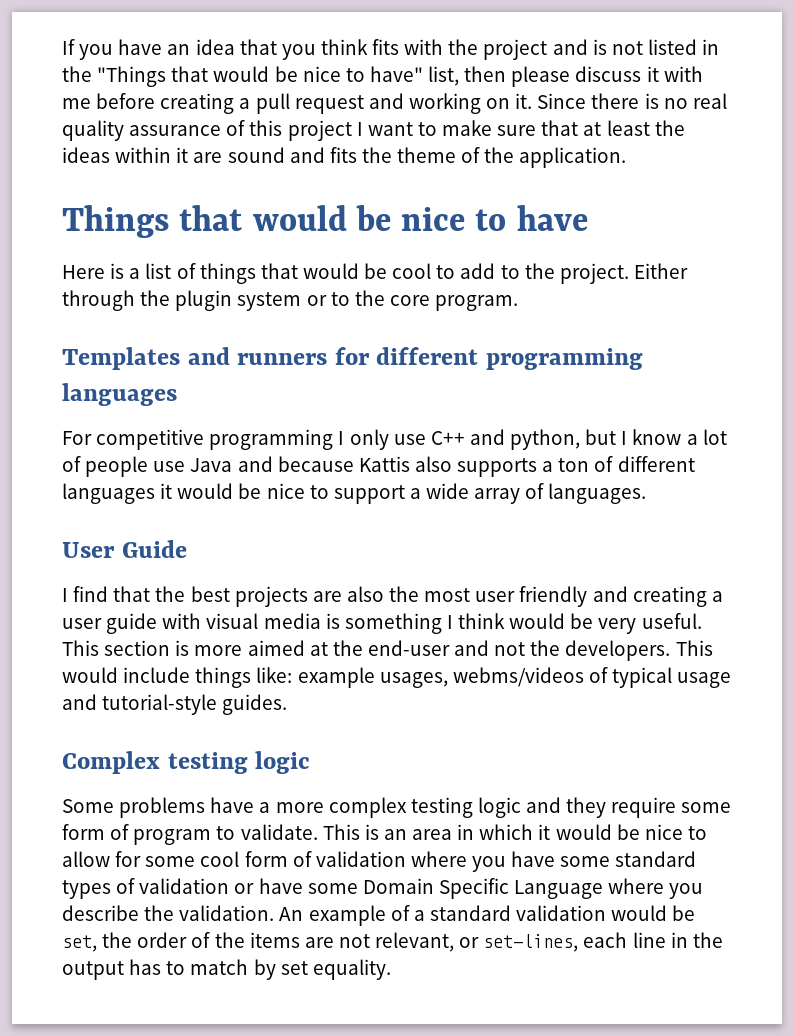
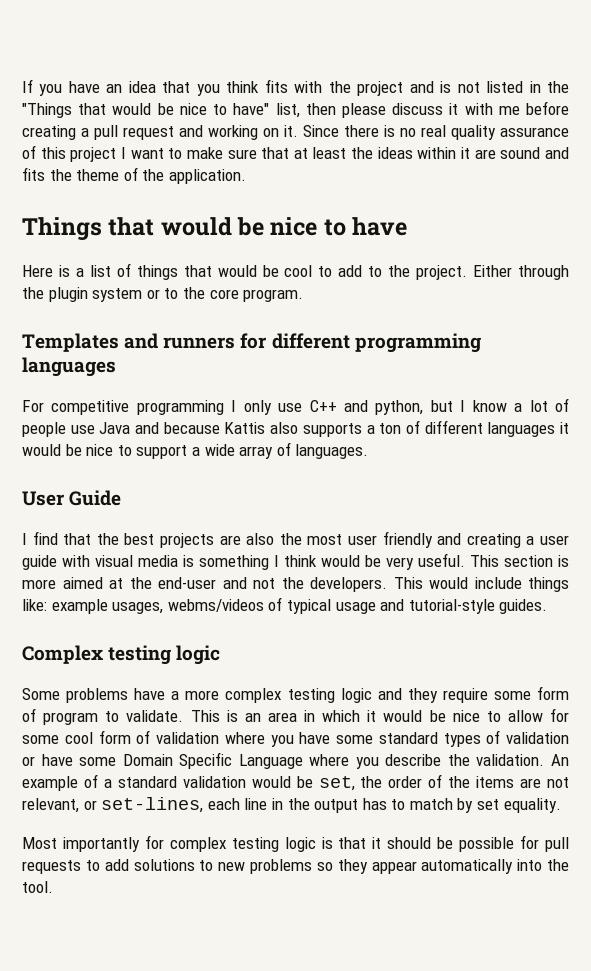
(391, 969) none -> [22,835,569,852] [22,859,569,874] [22,881,53,893] // Most importantly for complex testing logic is that it should be possible for pull requests to add solutions to new problems so they appear automatically into the tool.

